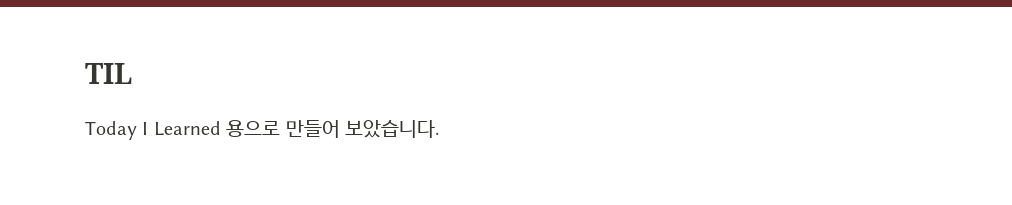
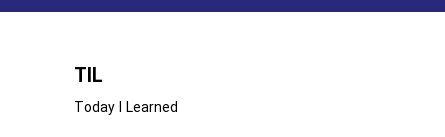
[226,120,439,138] 용으로 만들어 보았습니다. -> (178, 106) none

